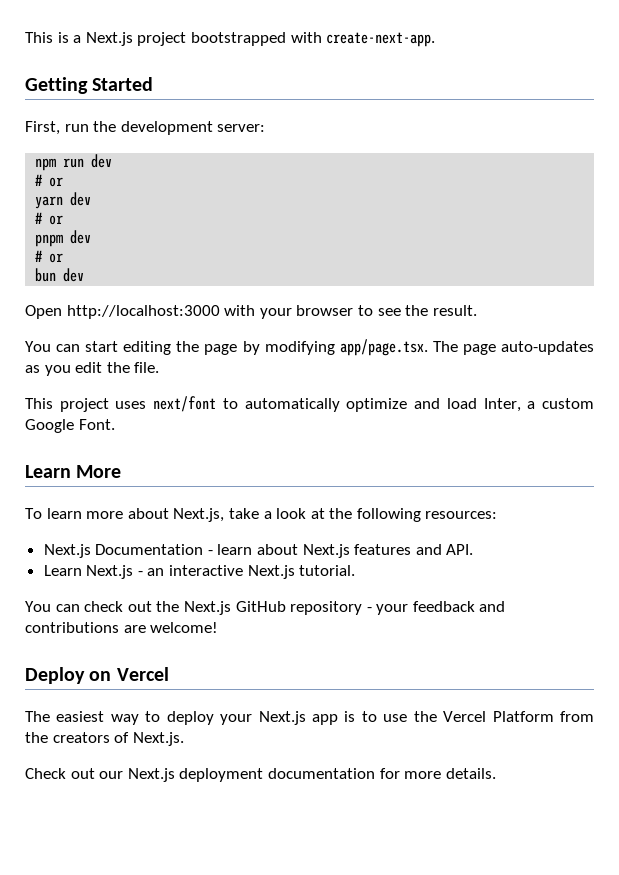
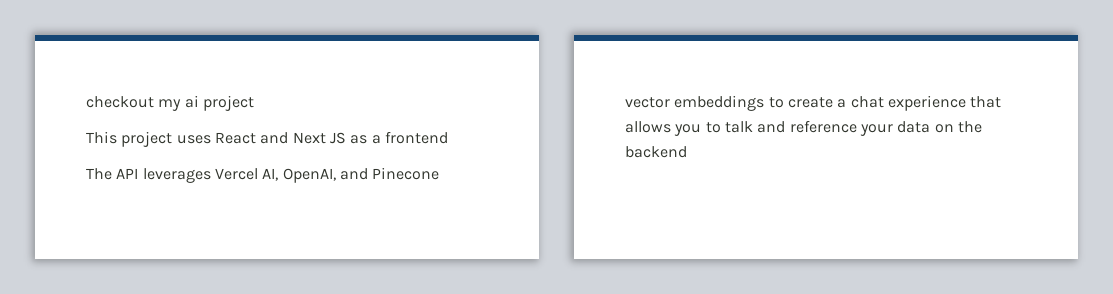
[25,32,436,47] [25,77,154,94] [25,121,266,135] [35,154,113,171] [35,174,64,187] [35,192,92,209] [35,212,64,225] [35,230,92,247] [35,250,64,263] [35,268,85,282] [25,305,477,319] [25,339,594,356] [25,362,160,376] [25,396,595,412] [25,419,115,433] [25,465,122,478] [25,508,498,522] [43,544,474,558] [43,565,356,579] [25,601,506,615] [25,622,219,633] [25,667,169,684] [25,711,595,725] [25,732,184,746] [25,768,496,782] This is a Next.js project bootstrapped with create-next-app. // Getting Started // First, run the development server: // npm run dev // # or // yarn dev // # or // pnpm dev // # or // bun dev // Open http://localhost:3000 with your browser to see the result. // You can start editing the page by modifying app/page.tsx. The page auto-updates as you edit the file. // This project uses next/font to automatically optimize and load Inter, a custom Google Font. // Learn More // To learn more about Next.js, take a look at the following resources: // Next.js Documentation - learn about Next.js features and API. // Learn Next.js - an interactive Next.js tutorial. // You can check out the Next.js GitHub repository - your feedback and contributions are welcome! // Deploy on Vercel // The easiest way to deploy your Next.js app is to use the Vercel Platform from the creators of Next.js. // Check out our Next.js deployment documentation for more details. -> [86,95,254,111] [86,131,448,147] [86,167,440,183] [625,95,1002,111] [625,120,982,136] [625,146,687,158] checkout my ai project // This project uses React and Next JS as a frontend // The API leverages Vercel AI, OpenAI, and Pinecone vector embeddings to create a chat experience that allows you to talk and reference your data on the backend

